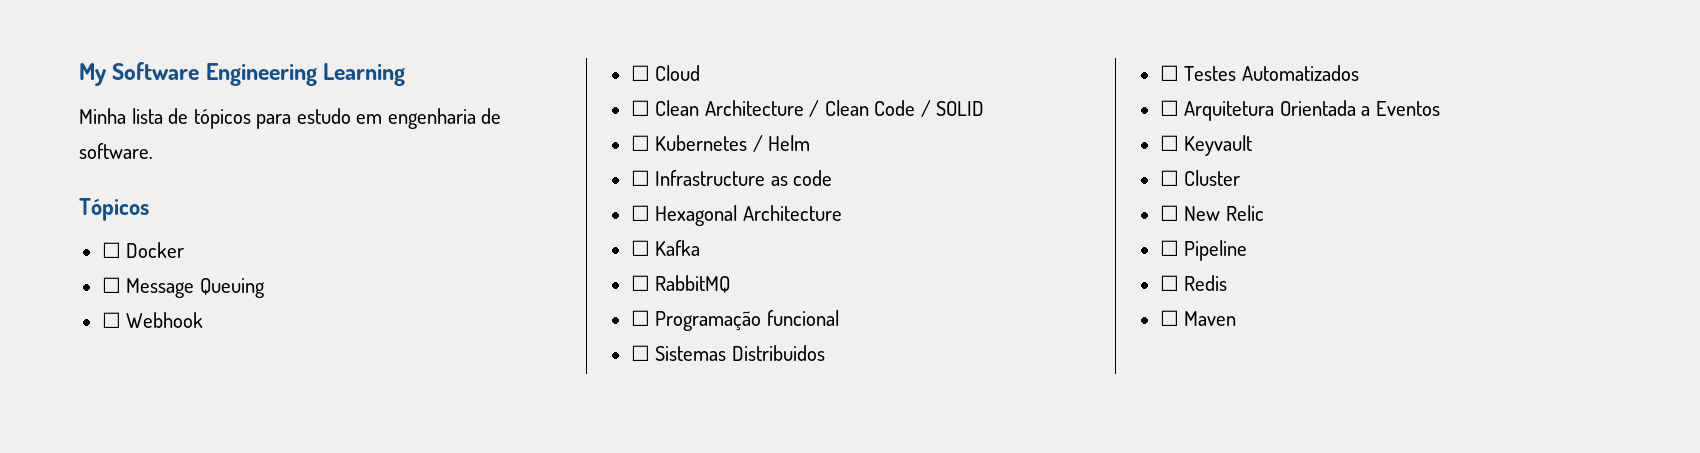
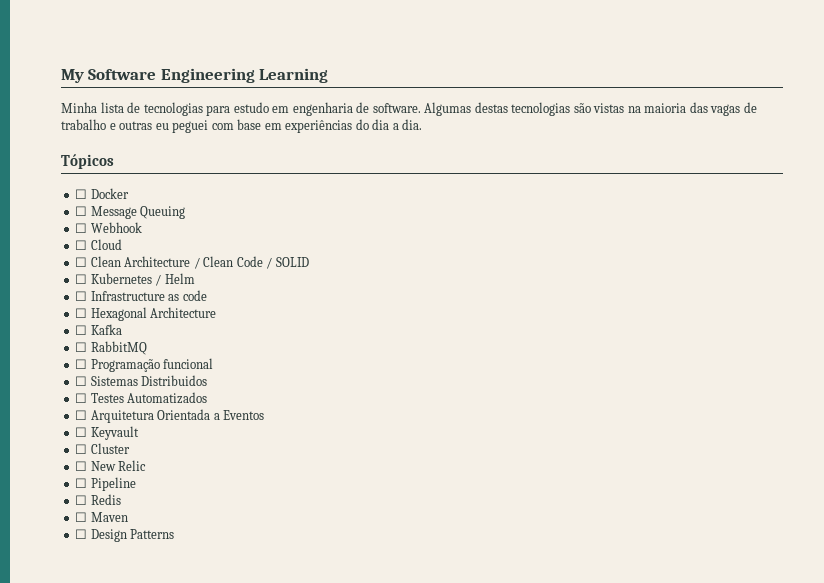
[193,109,251,129] tópicos -> [143,102,203,116] tecnologias
(153, 151) none -> [424,102,757,116] [61,119,423,133] Algumas destas tecnologias são vistas na maioria das vagas de trabalho e outras eu peguei com base em experiências do dia a dia.
(1237, 318) none -> [75,529,175,542] // ☐ Design Patterns

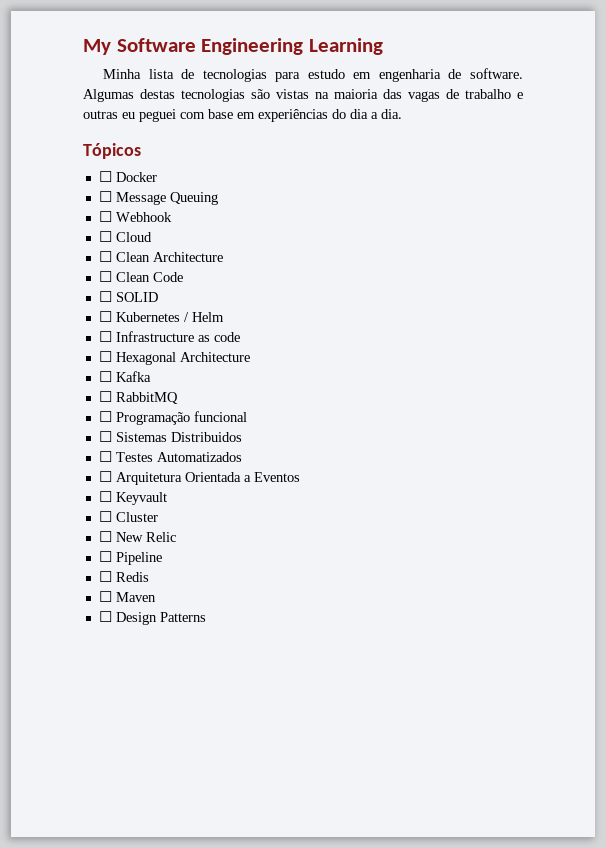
[193,257,200,269] / -> [98,271,112,282] // ☐
[266,257,273,269] / -> [98,291,112,302] // ☐

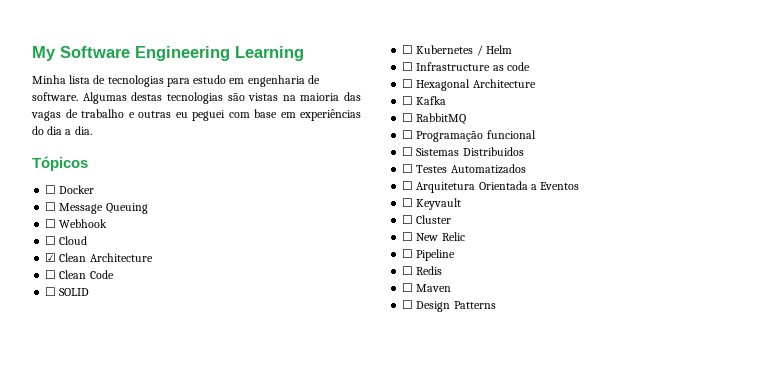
[98,251,112,262] ☐ -> [45,253,57,262] ☑

